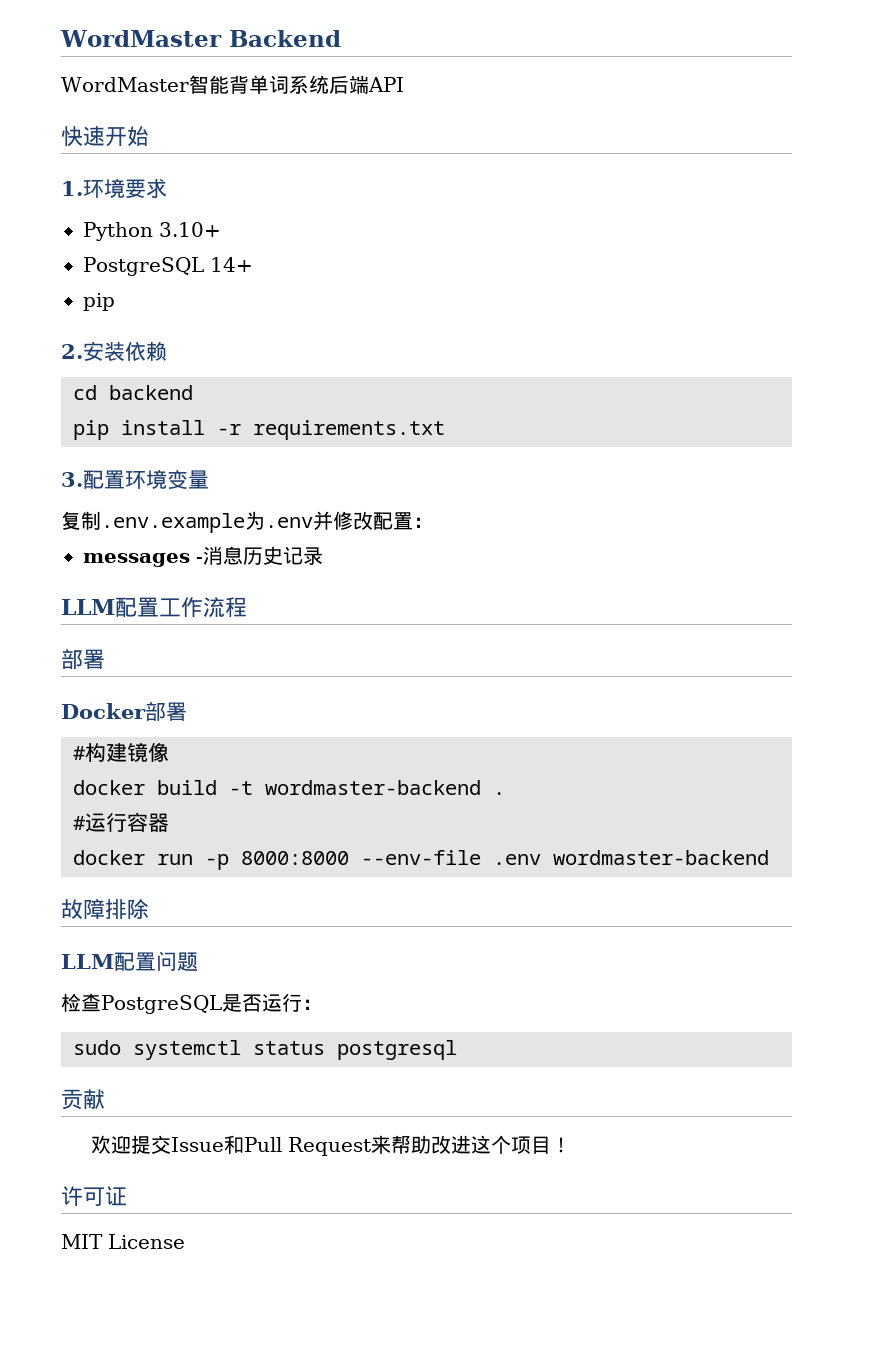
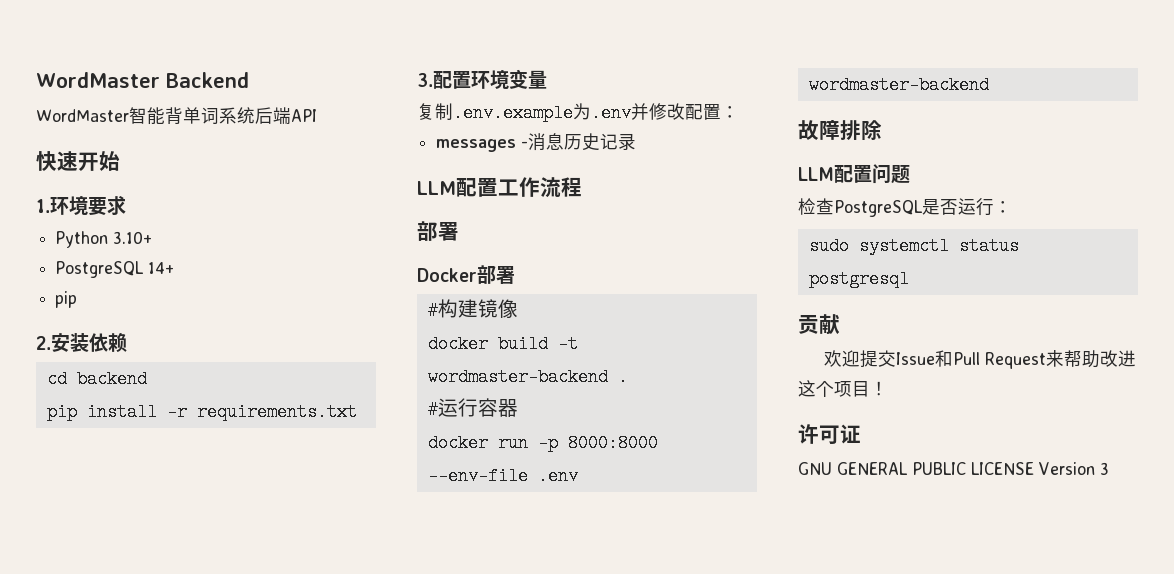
[61,1234,185,1249] MIT License -> [798,462,1109,475] GNU GENERAL PUBLIC LICENSE Version 3

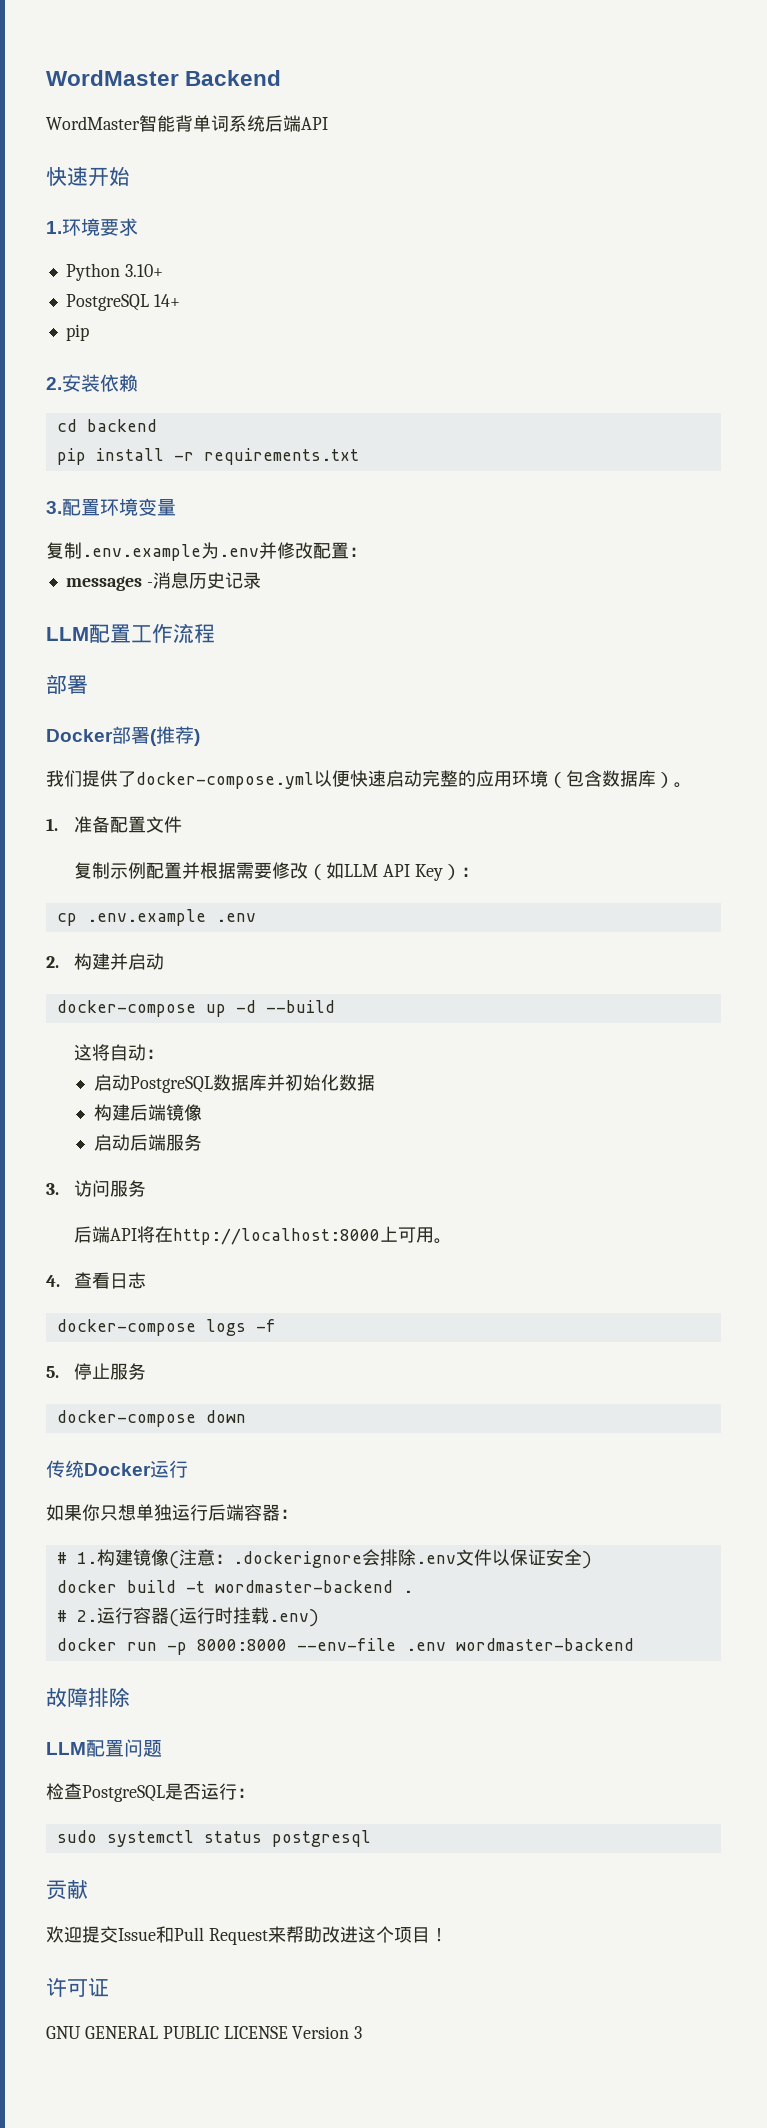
[427,302,438,320] // # -> [150,726,200,746] [46,770,692,789] [46,816,182,833] [73,862,479,881] [56,909,256,926] [46,953,164,970] [56,1000,335,1017] [73,1044,164,1061] [93,1074,375,1093] [93,1104,202,1121] [93,1134,202,1151] [46,1180,146,1197] [73,1226,452,1245] [46,1272,146,1289] [56,1319,276,1336] [46,1363,146,1380] [56,1410,246,1427] [46,1460,188,1478] [46,1504,298,1521] [56,1552,97,1564] (推荐) // 我们提供了docker-compose.yml以便快速启动完整的应用环境（包含数据库）。 // 1.准备配置文件 // 复制示例配置并根据需要修改（如LLM API Key）： // cp .env.example .env // 2.构建并启动 // docker-compose up -d --build // 这将自动： // 启动PostgreSQL数据库并初始化数据 // 构建后端镜像 // 启动后端服务 // 3.访问服务 // 后端API将在http://localhost:8000上可用。 // 4.查看日志 // docker-compose logs -f // 5.停止服务 // docker-compose down // 传统Docker运行 // 如果你只想单独运行后端容器： // # 1.
(518, 308) none -> [168,1549,592,1569] (注意：.dockerignore会排除.env文件以保证安全)
(438, 410) none -> [76,1610,97,1622] 2.
(518, 408) none -> [168,1607,319,1627] (运行时挂载.env)

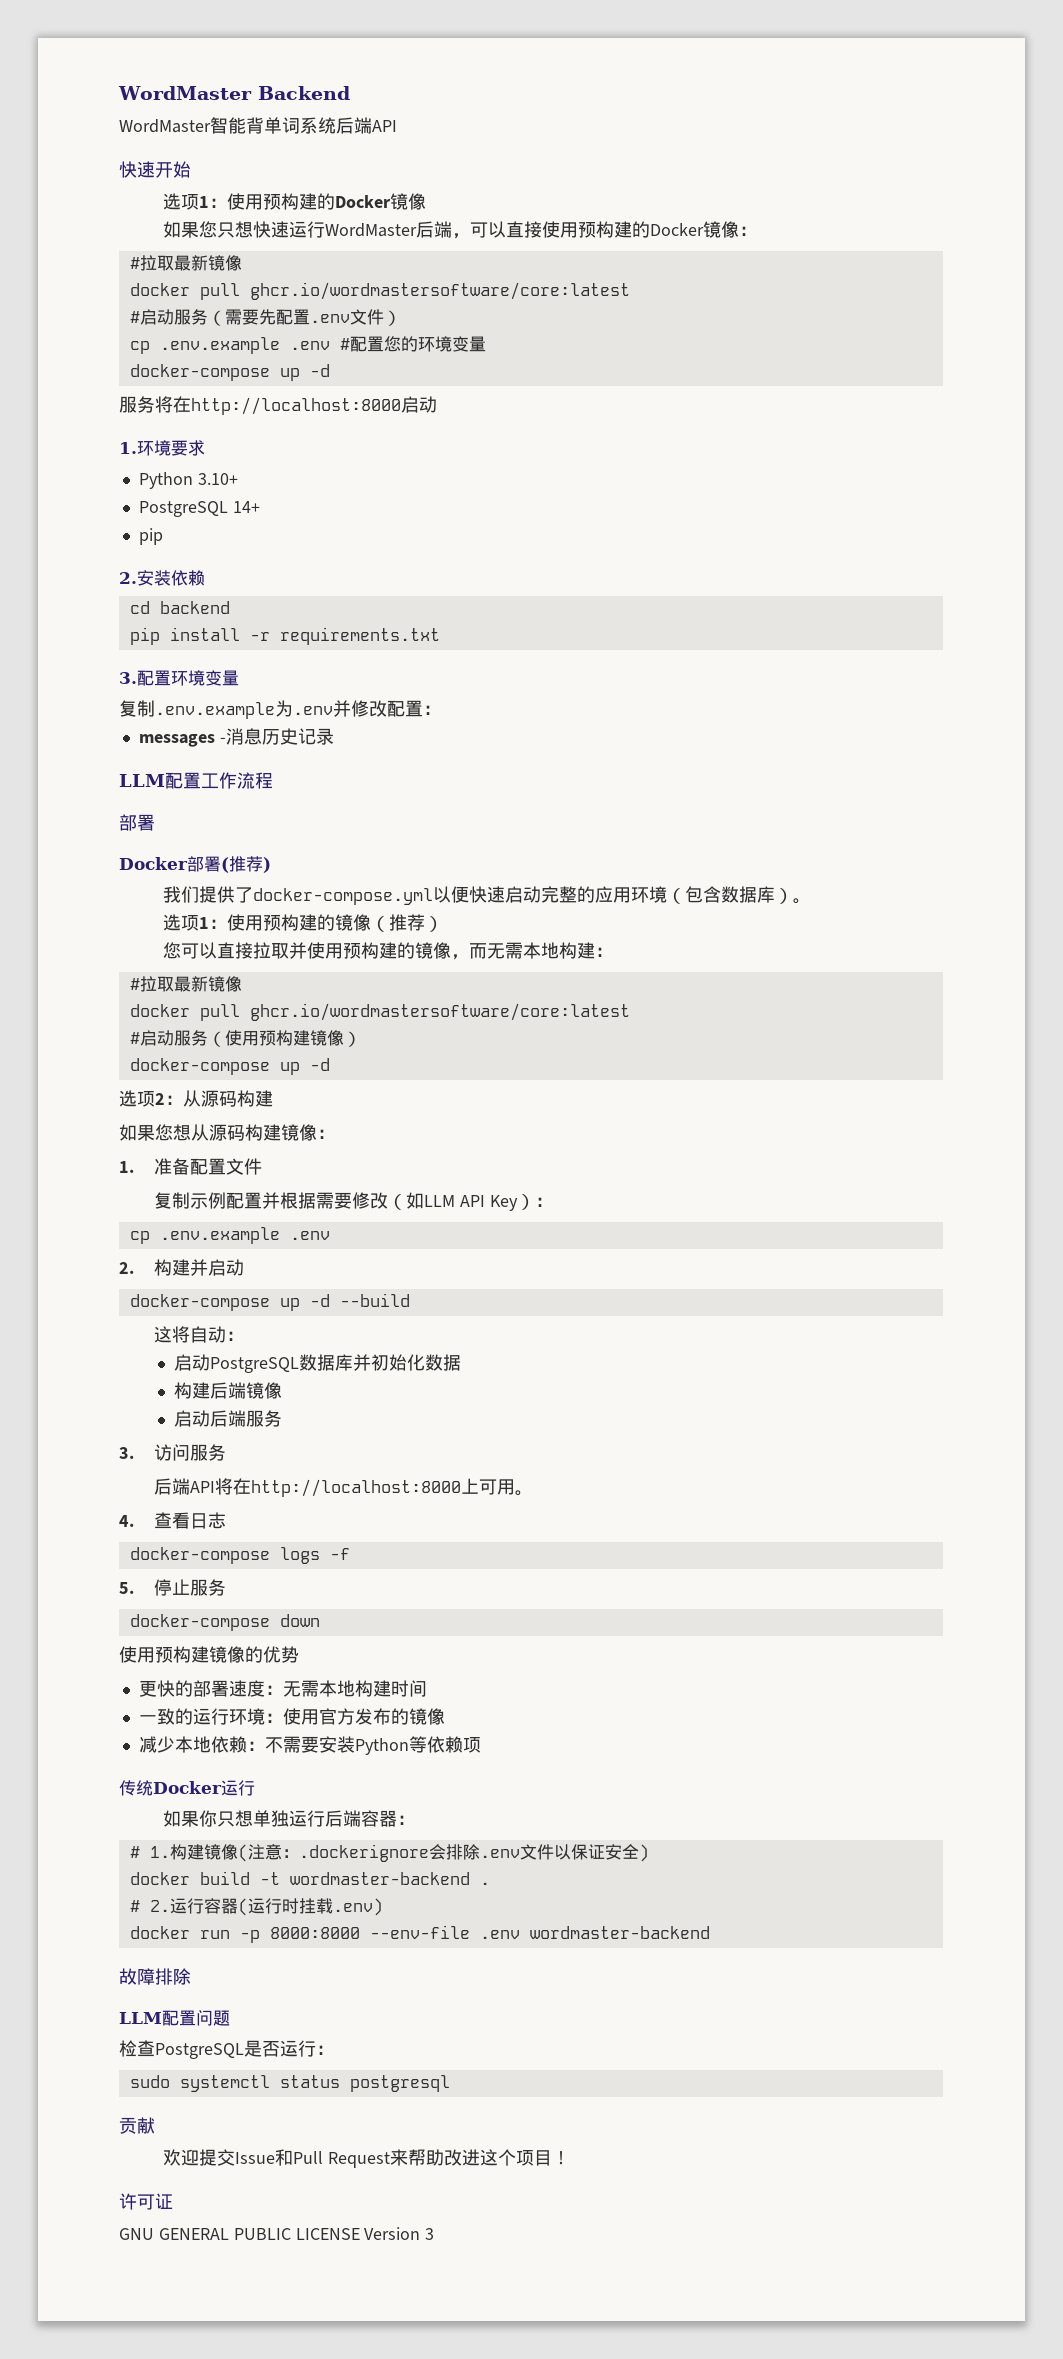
(130, 176) none -> [162,193,426,210] [162,221,757,239] [129,255,242,271] [129,282,630,300] [129,309,401,326] [129,336,486,354] [129,364,330,381] [119,396,437,415] // 选项1：使用预构建的Docker镜像 // 如果您只想快速运行WordMaster后端，可以直接使用预构建的Docker镜像： // #拉取最新镜像 // docker pull ghcr.io/wordmastersoftware/core:latest // #启动服务（需要先配置.env文件） // cp .env.example .env #配置您的环境变量 // docker-compose up -d // 服务将在http://localhost:8000启动
(692, 785) none -> [162,914,443,932] [162,942,613,960] [129,976,242,992] [129,1003,630,1021] [129,1030,361,1047] [129,1058,330,1075] [119,1090,273,1107] [119,1124,335,1141] // 选项1：使用预构建的镜像（推荐） // 您可以直接拉取并使用预构建的镜像，而无需本地构建： // #拉取最新镜像 // docker pull ghcr.io/wordmastersoftware/core:latest // #启动服务（使用预构建镜像） // docker-compose up -d // 选项2：从源码构建 // 如果您想从源码构建镜像：
(246, 1416) none -> [119,1646,299,1663] [138,1680,427,1697] [138,1708,445,1725] [138,1736,481,1755] // 使用预构建镜像的优势 // 更快的部署速度：无需本地构建时间 // 一致的运行环境：使用官方发布的镜像 // 减少本地依赖：不需要安装Python等依赖项

